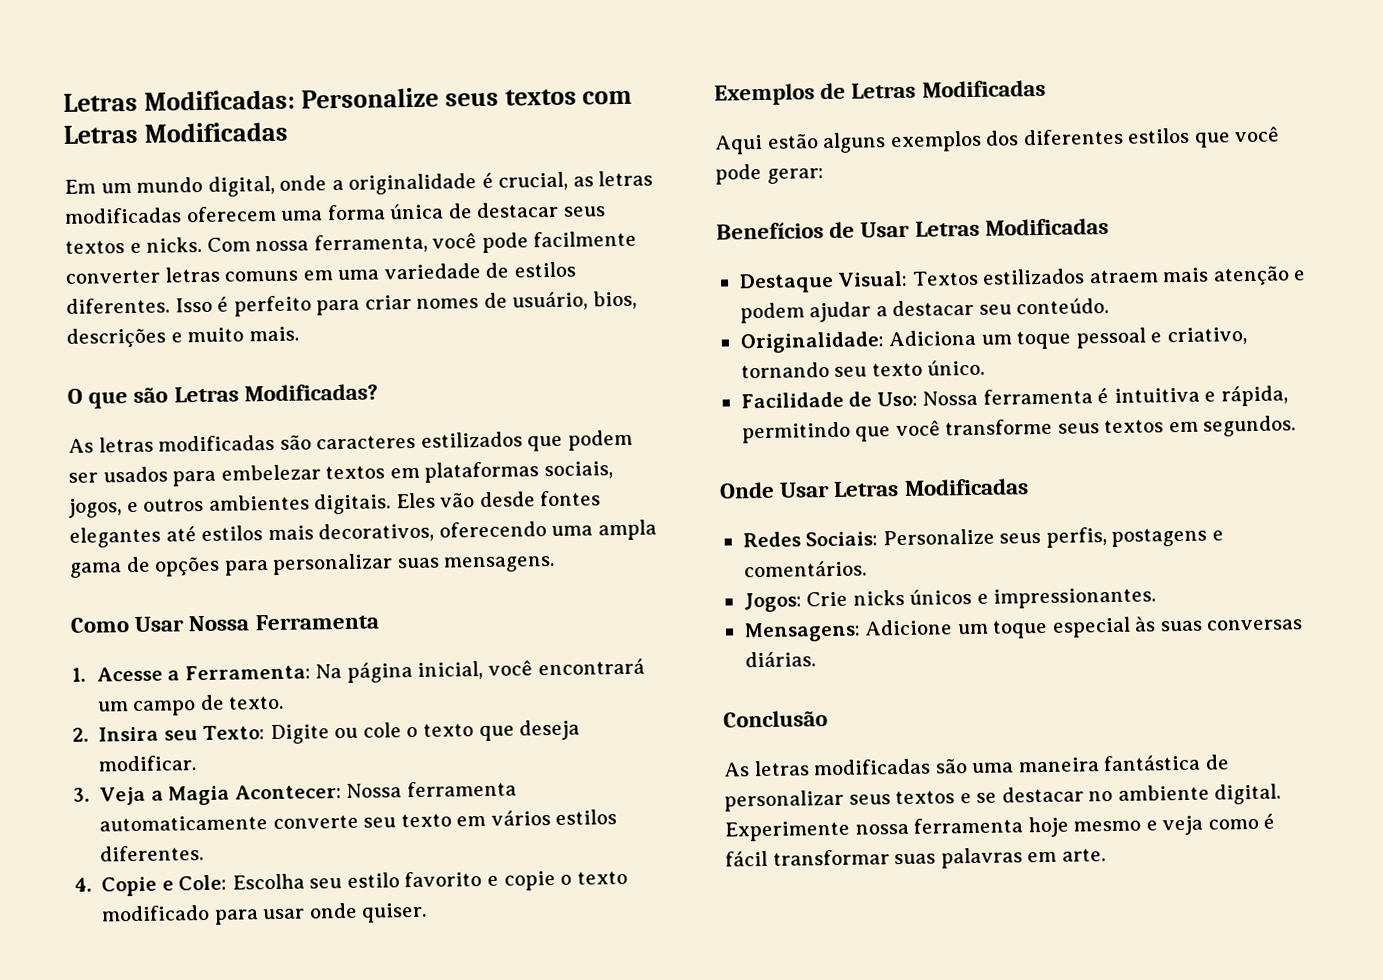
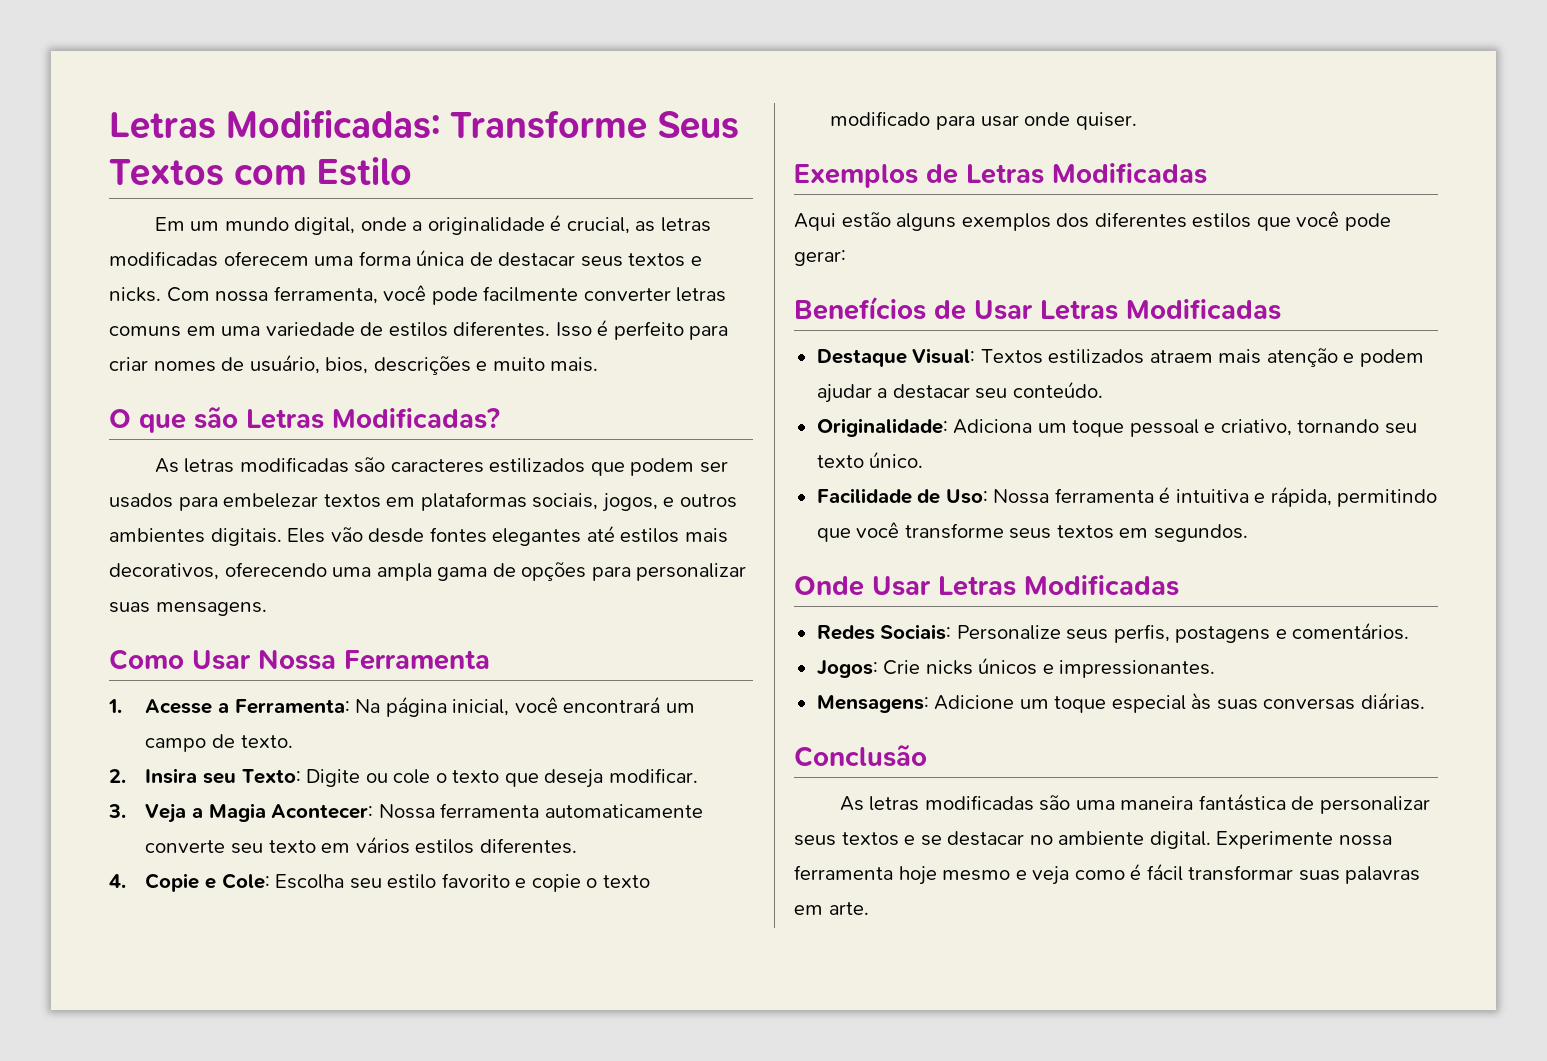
[300,87,633,109] [63,121,288,144] Personalize seus textos com Letras Modificadas -> [450,110,739,139] [109,157,412,186] Transforme Seus Textos com Estilo

